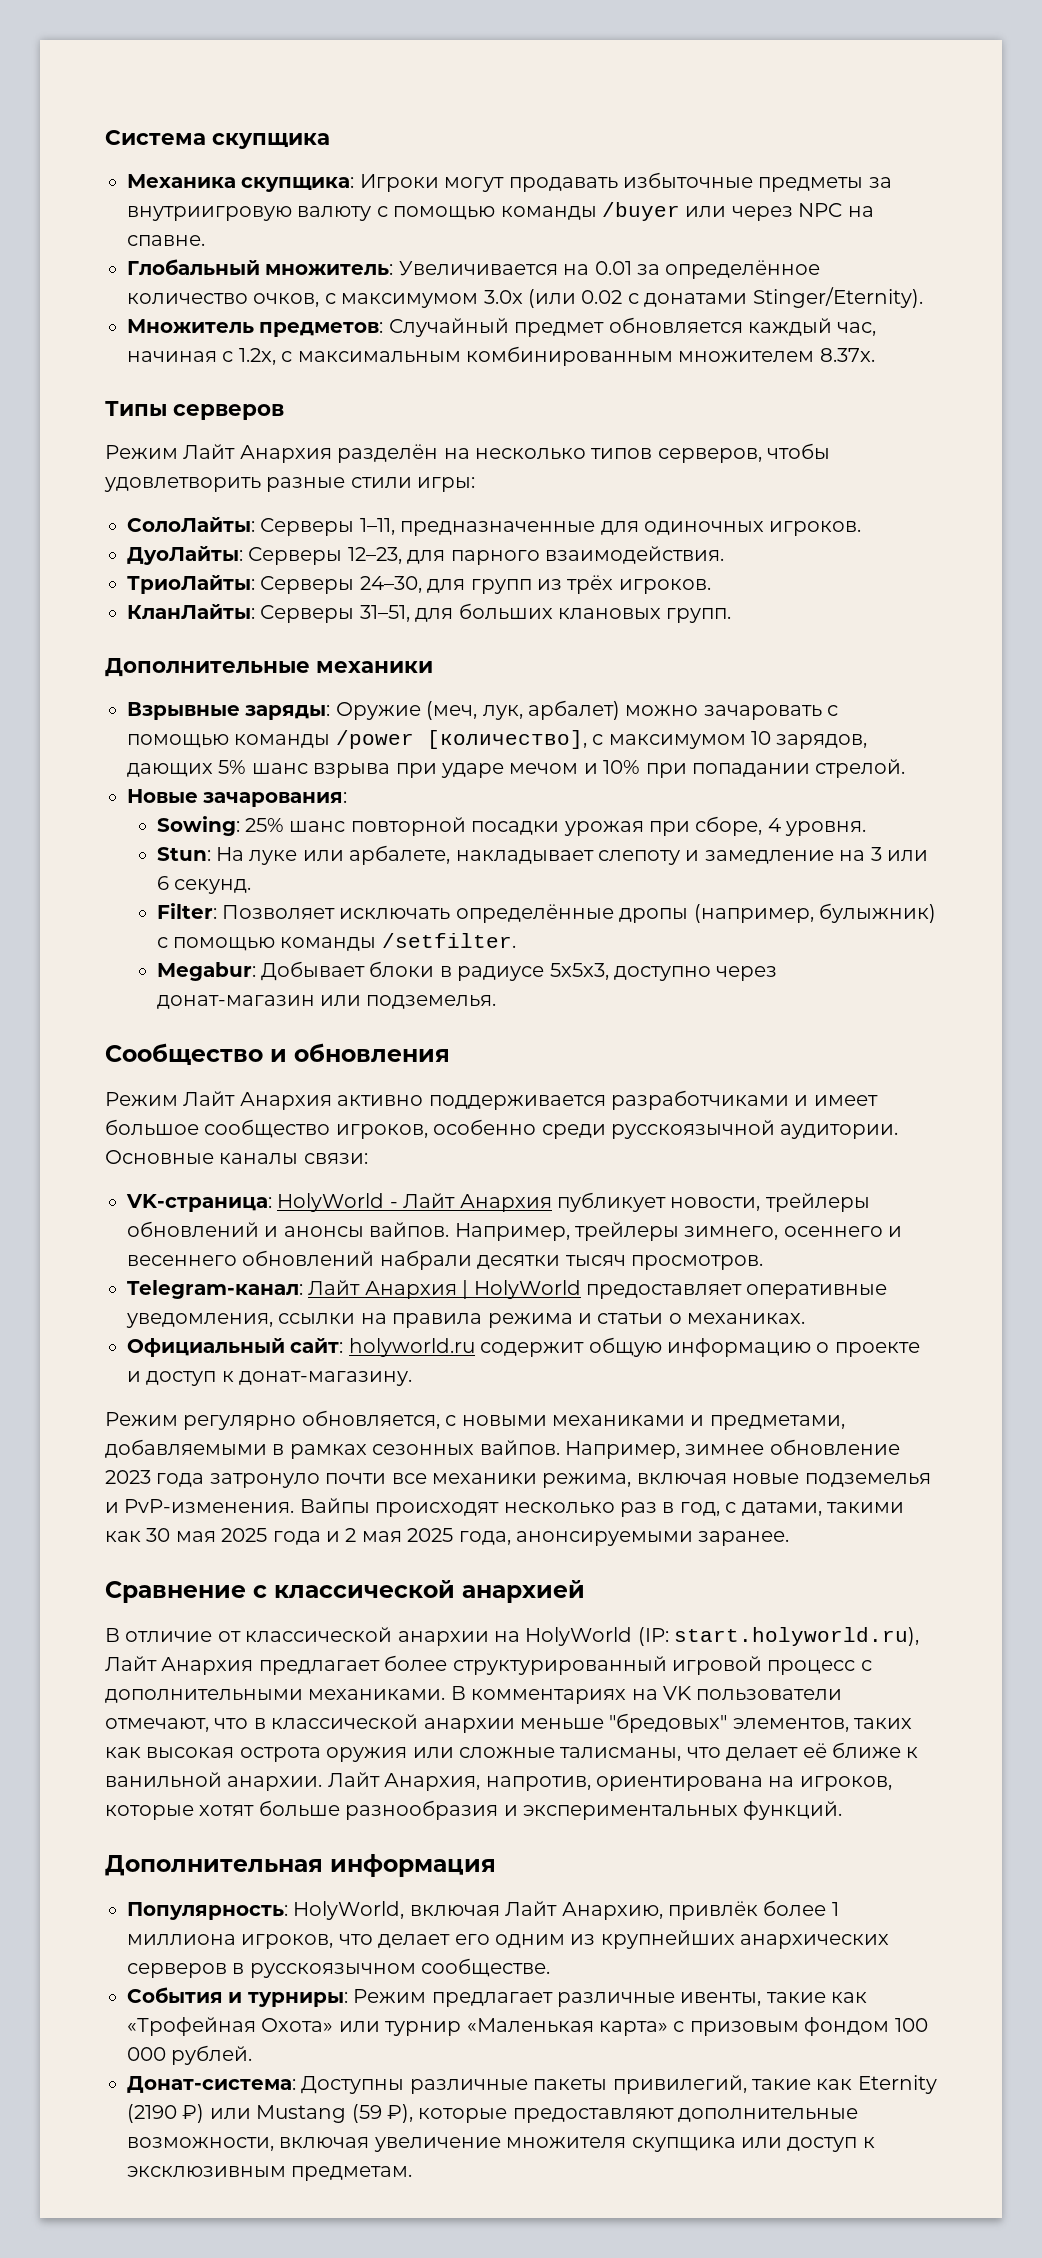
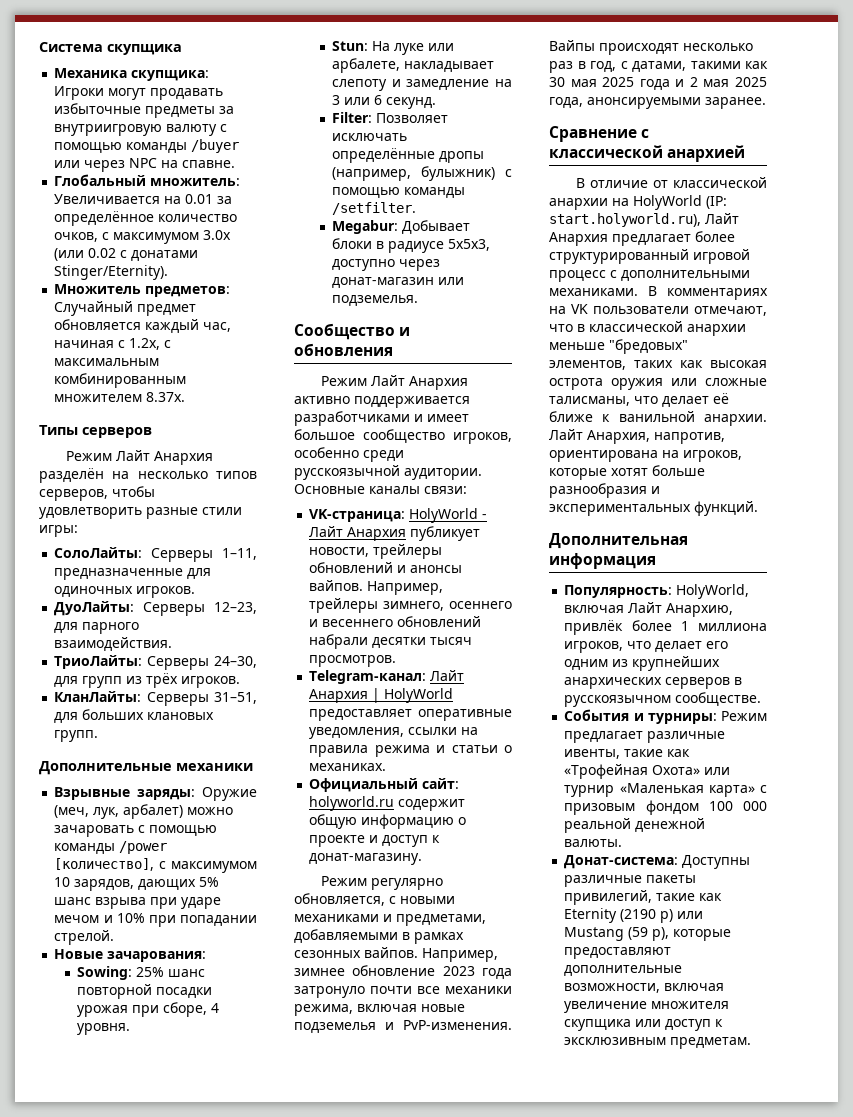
[171,2045,253,2065] рублей. -> [564,818,706,833] [564,839,623,847] реальной денежной валюты.
[182,2104,205,2123] ₽) -> [660,909,674,923] р)
[387,2104,413,2123] ₽), -> [652,927,670,941] р),

